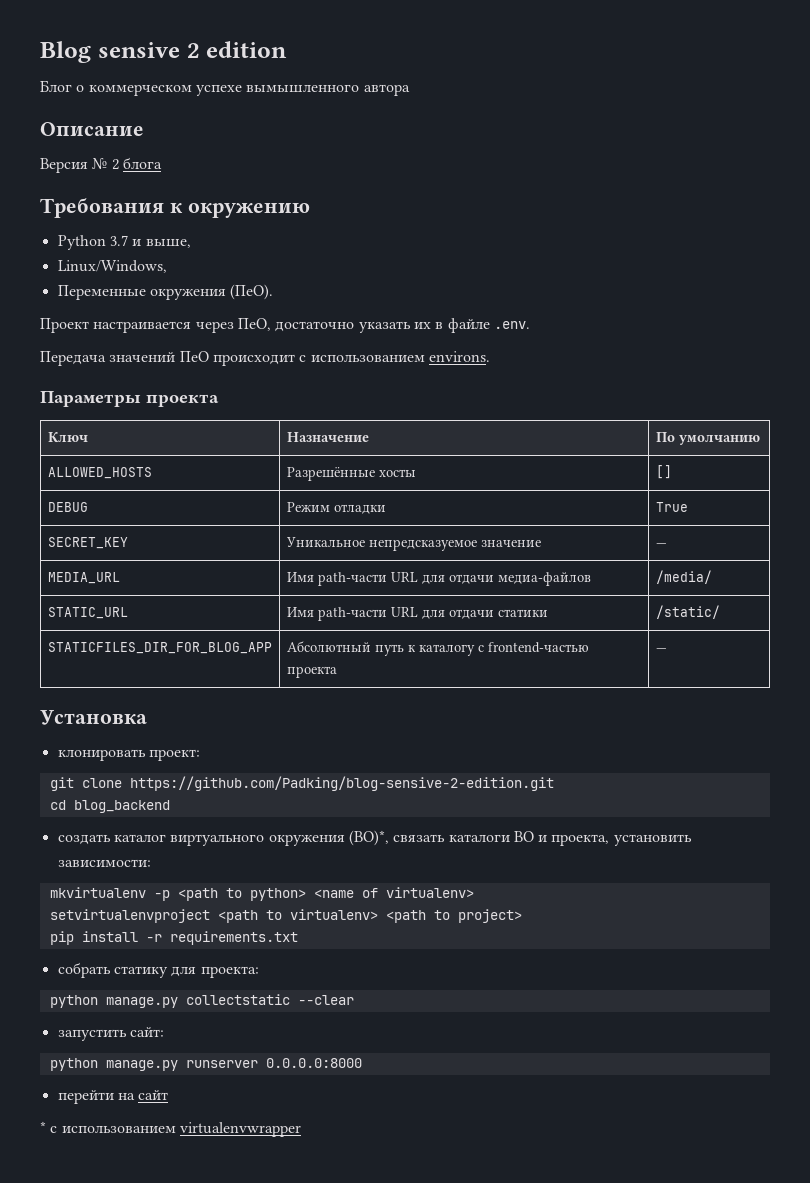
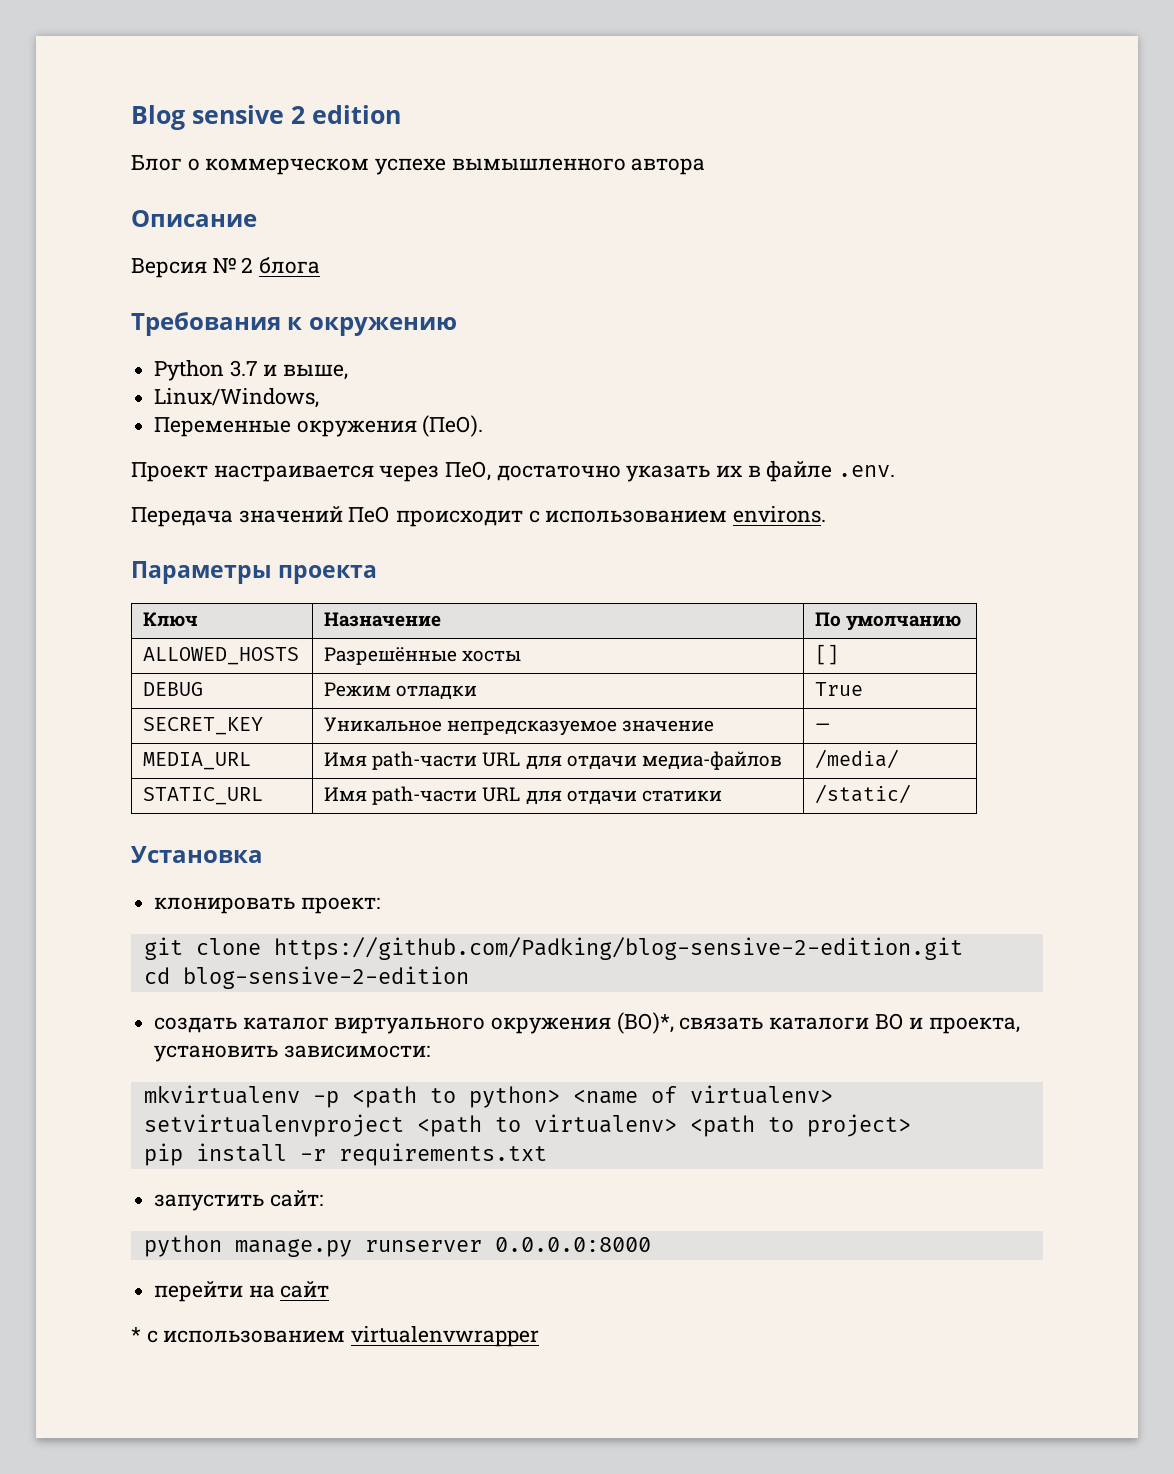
[47,642,272,654] [286,641,589,656] [286,666,337,678] [655,648,667,652] // STATICFILES_DIR_FOR_BLOG_APP | Абсолютный путь к каталогу с frontend-частью проекта | — -> (912, 794) none
[73,800,170,813] blog_backend -> [182,966,469,989] blog-sensive-2-edition
[57,962,259,978] [49,994,354,1008] // собрать статику для проекта: // python manage.py collectstatic --clear -> (547, 1154) none

